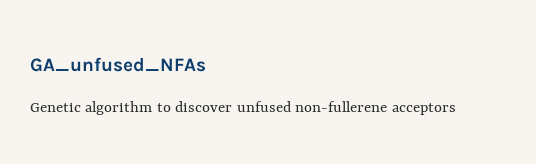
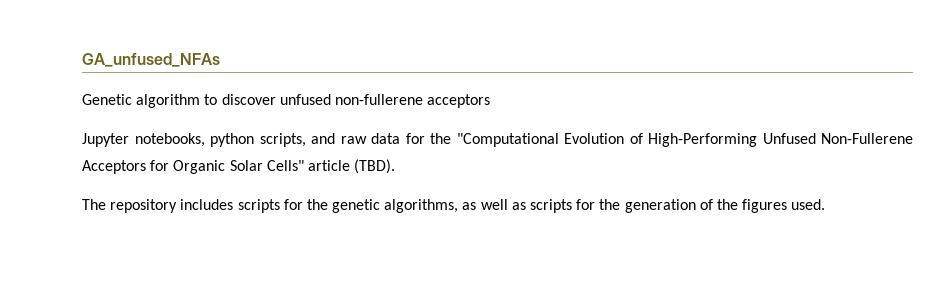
(456, 109) none -> [82,133,913,147] [82,159,396,174] [82,199,826,213] // Jupyter notebooks, python scripts, and raw data for the "Computational Evolution of High-Performing Unfused Non-Fullerene Acceptors for Organic Solar Cells" article (TBD). // The repository includes scripts for the genetic algorithms, as well as scripts for the generation of the figures used.

